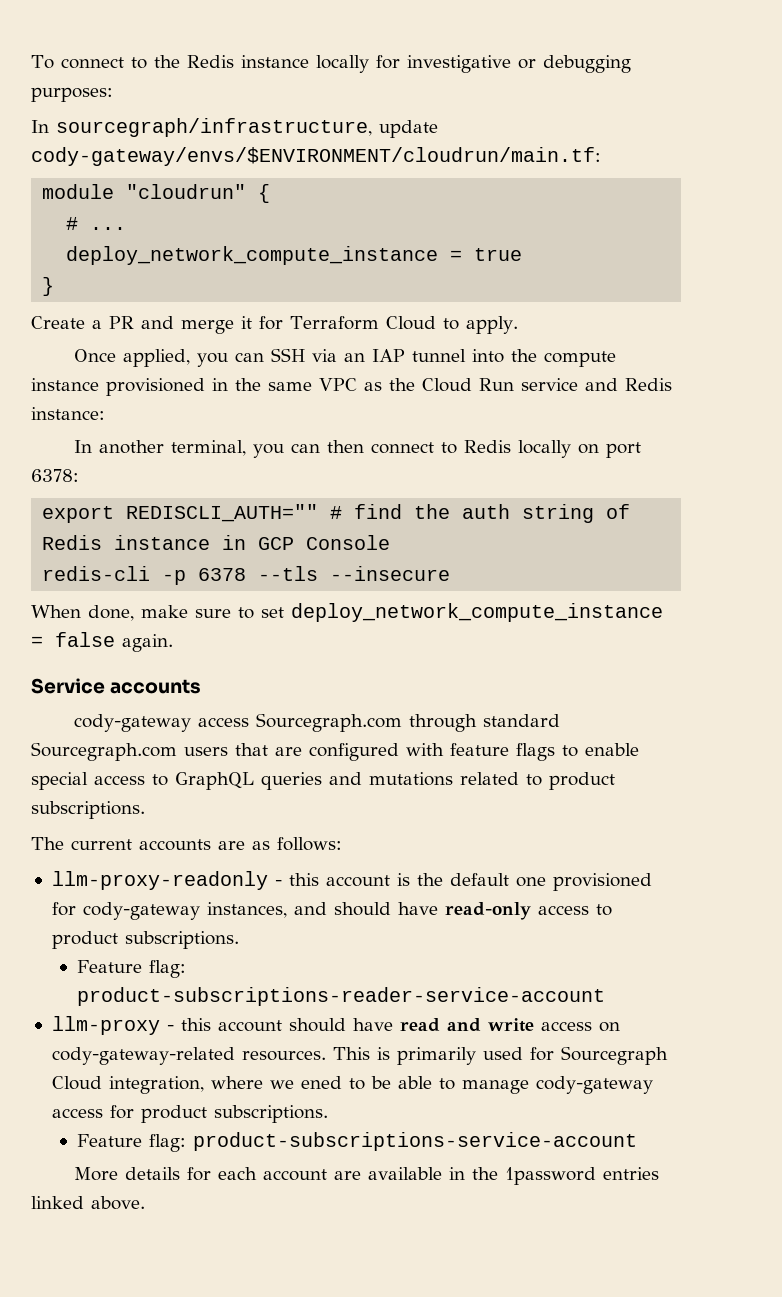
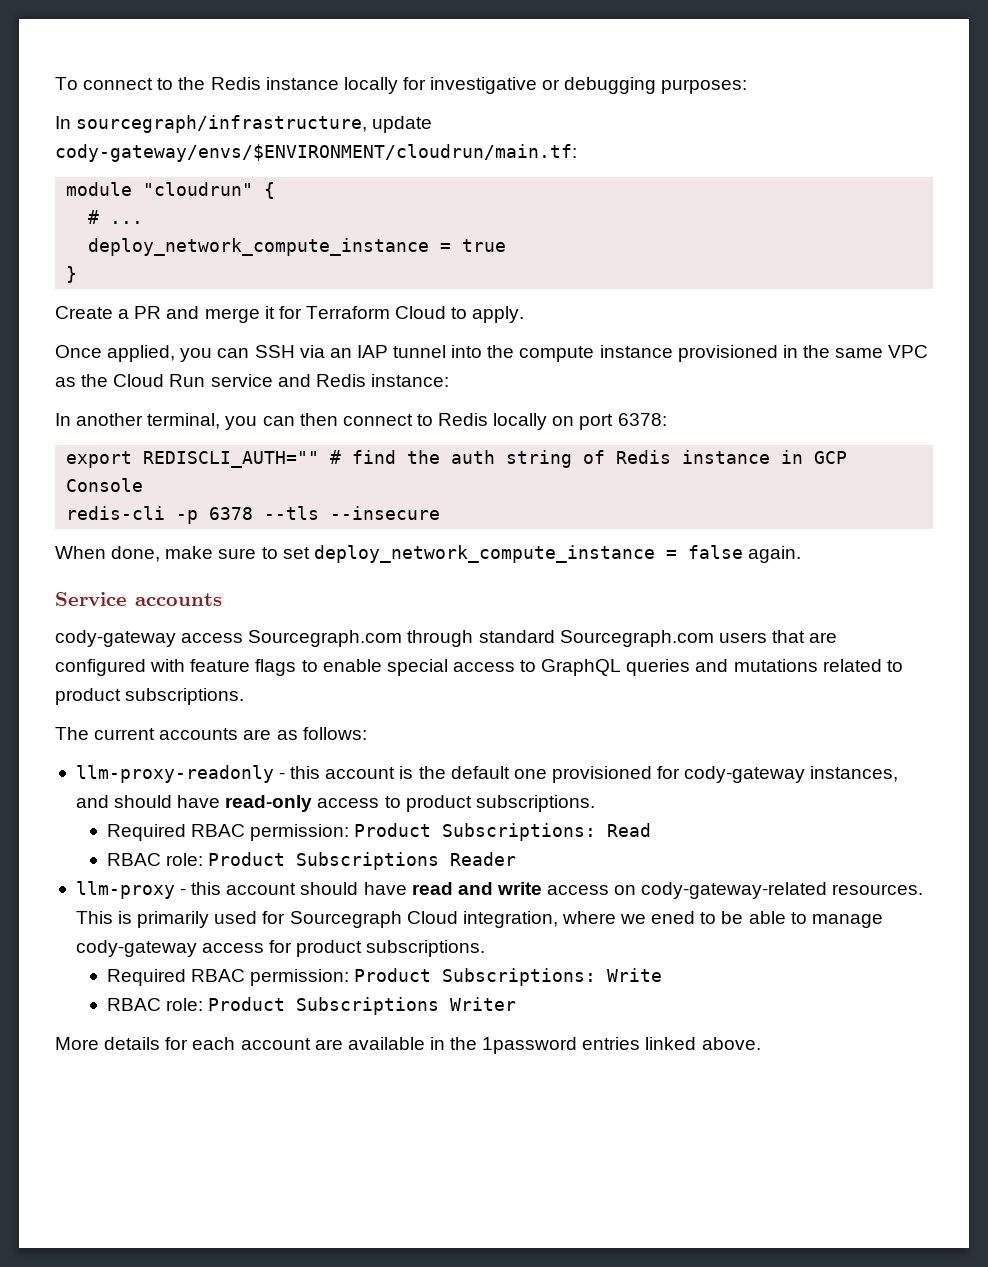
[77,960,187,978] [77,987,606,1006] Feature flag: product-subscriptions-reader-service-account -> [106,823,652,841] [106,852,516,870] Required RBAC permission: Product Subscriptions: Read // RBAC role: Product Subscriptions Reader
[77,1132,638,1152] Feature flag: product-subscriptions-service-account -> [106,968,663,986] [106,997,516,1015] Required RBAC permission: Product Subscriptions: Write // RBAC role: Product Subscriptions Writer

